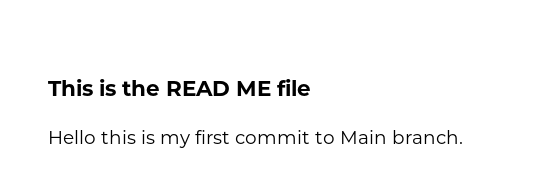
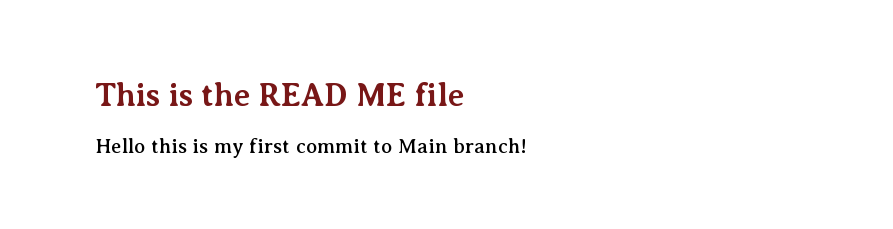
[392,130,463,144] branch. -> [453,138,528,153] branch!

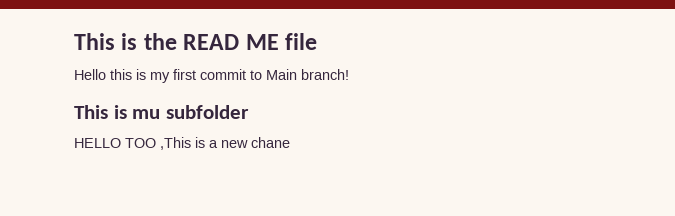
(528, 145) none -> [74,105,249,119] [74,137,290,150] // This is mu subfolder // HELLO TOO ,This is a new chane

